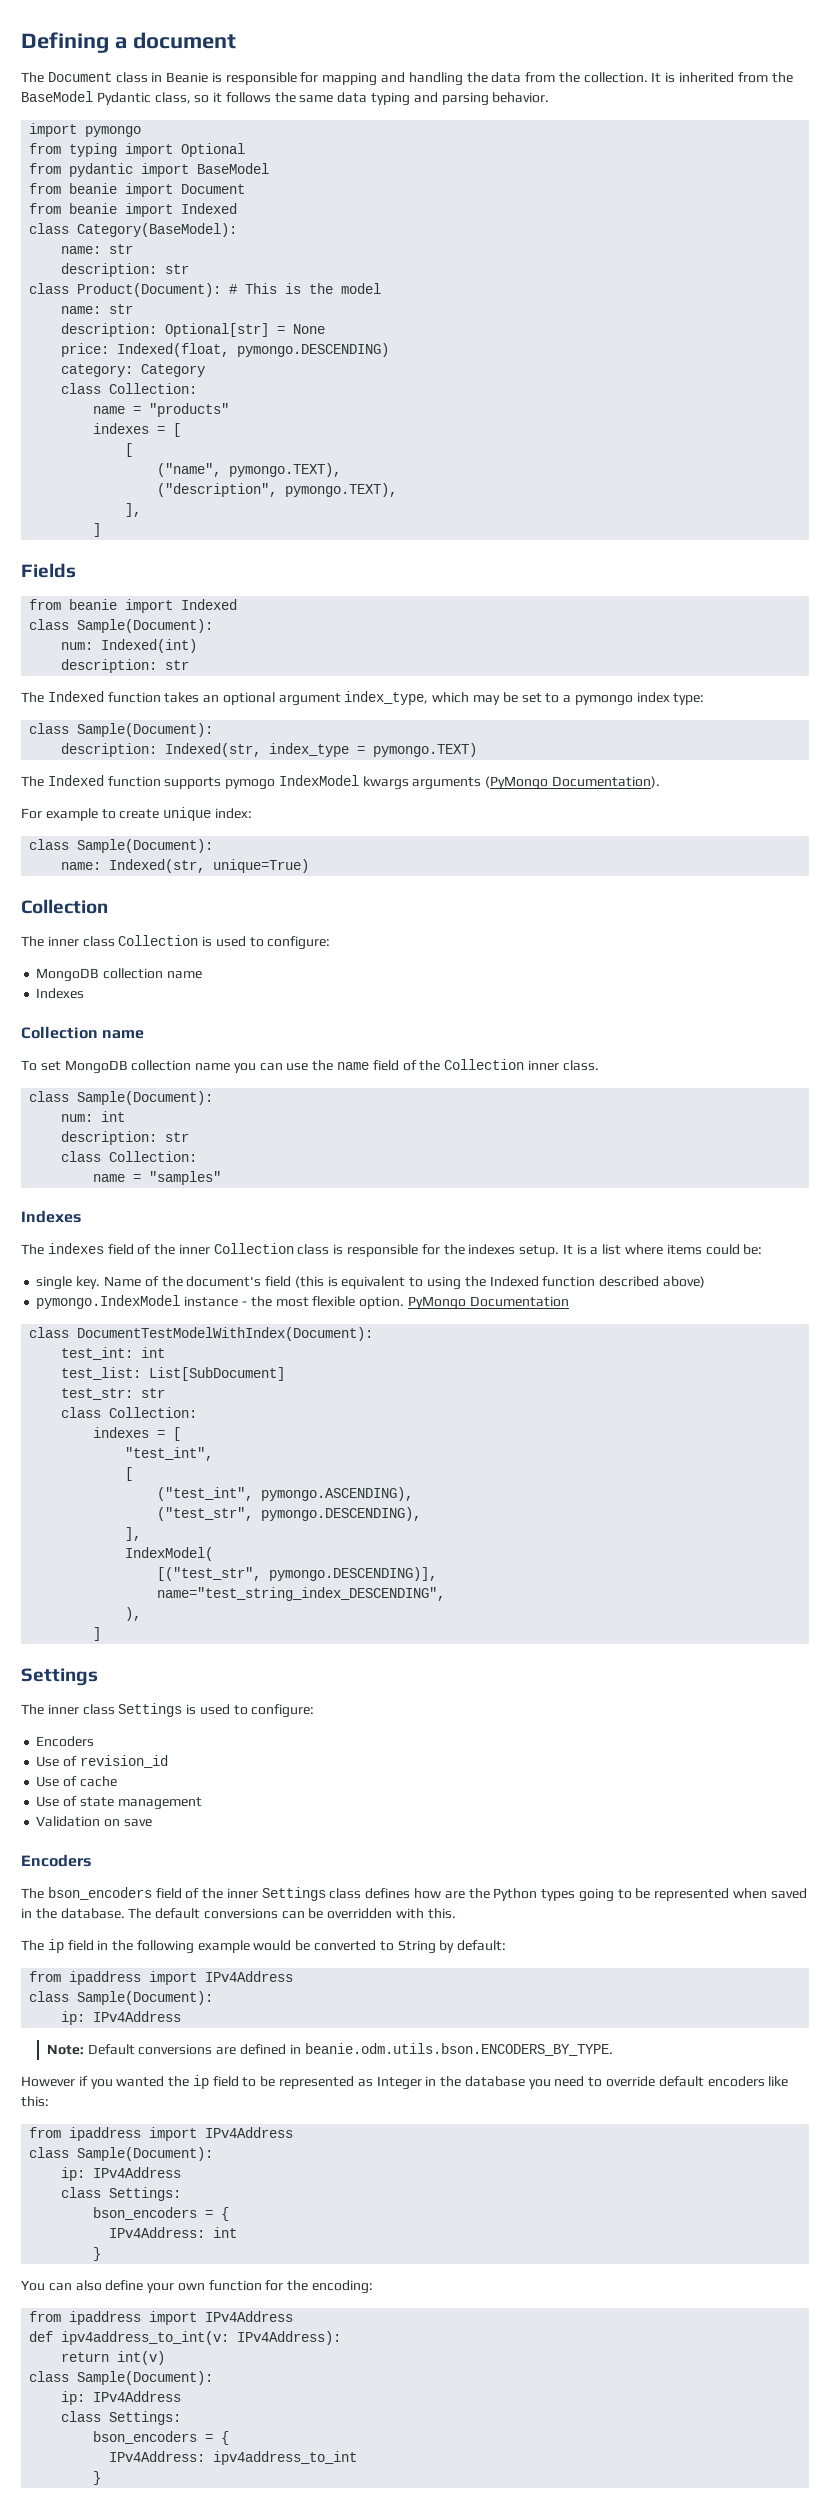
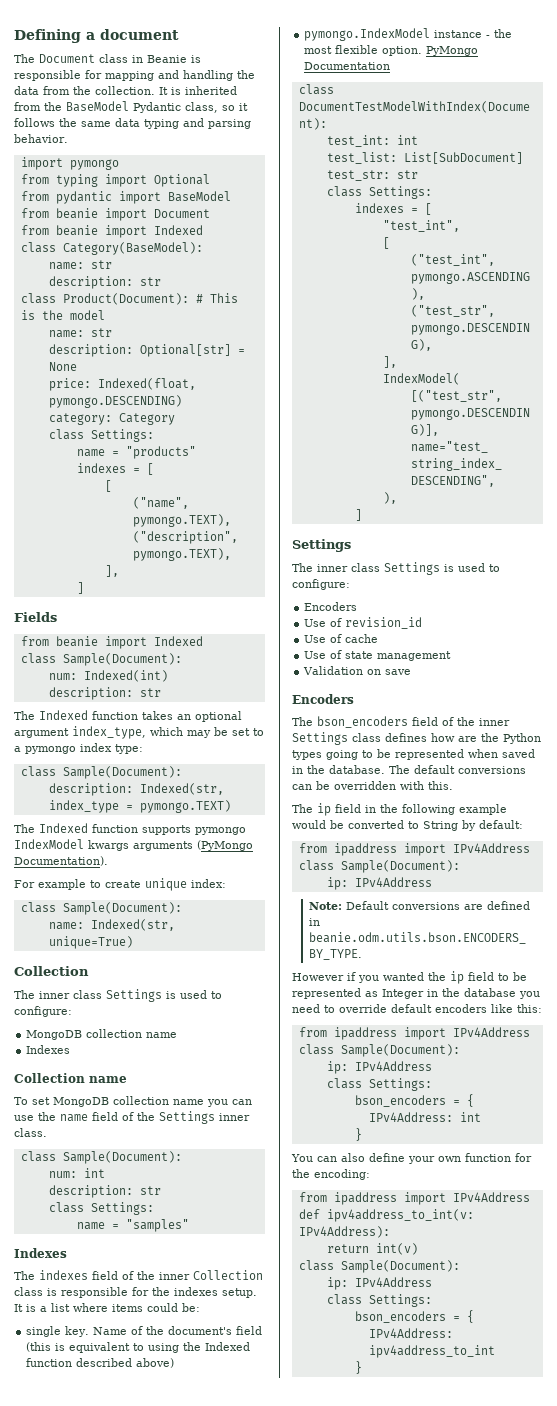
[109,383,198,394] Collection: -> [90,429,154,442] Settings:
[225,779,276,790] pymogo -> [195,827,246,835] pymongo
[118,935,199,946] Collection -> [106,989,162,1002] Settings
[444,1059,525,1070] Collection -> [159,1111,215,1124] Settings
[109,1151,198,1162] Collection: -> [90,1202,154,1215] Settings:
[109,1407,198,1418] Collection: -> [368,186,432,199] Settings:

